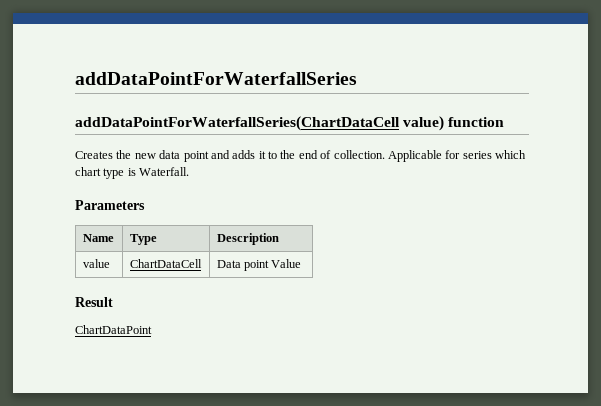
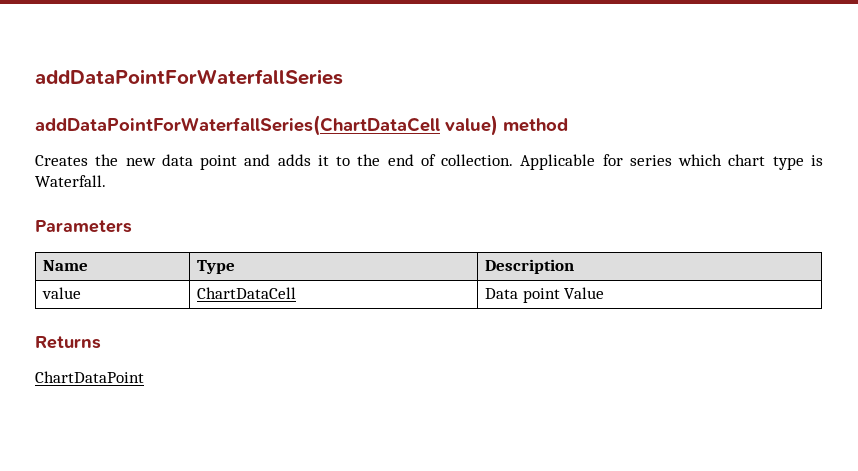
[448,117,505,127] function -> [503,118,568,132] method
[75,297,113,307] Result -> [35,336,101,349] Returns

